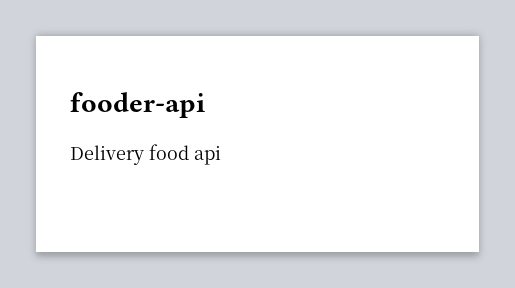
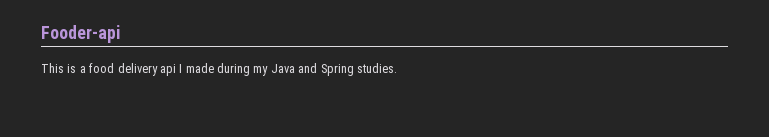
[70,92,205,118] [70,144,221,165] fooder-api // Delivery food api -> [41,25,120,43] [41,63,397,76] Fooder-api // This is a food delivery api I made during my Java and Spring studies.

